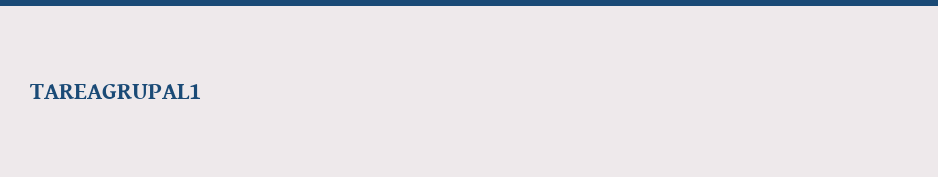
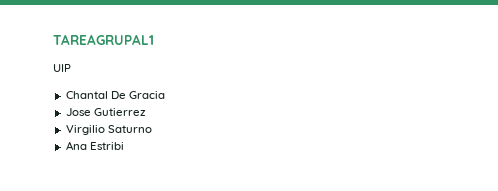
(201, 91) none -> [53,64,71,72] [65,91,165,99] [65,108,146,116] [65,125,152,135] [65,141,124,150] // UIP // Chantal De Gracia // Jose Gutierrez // Virgilio Saturno // Ana Estribi

